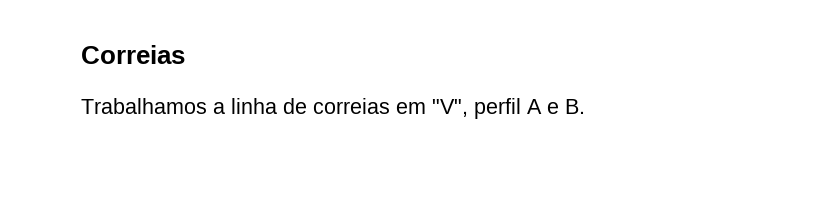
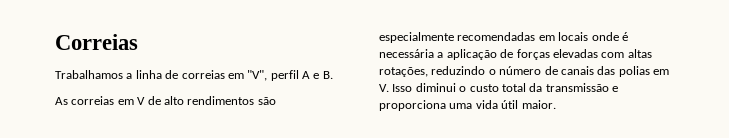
(585, 106) none -> [55,96,276,105] [379,32,628,43] [379,49,652,60] [379,66,669,77] [379,83,618,92] [379,100,556,111] // As correias em V de alto rendimentos são especialmente recomendadas em locais onde é necessária a aplicação de forças elevadas com altas rotações, reduzindo o número de canais das polias em V. Isso diminui o custo total da transmissão e proporciona uma vida útil maior.

